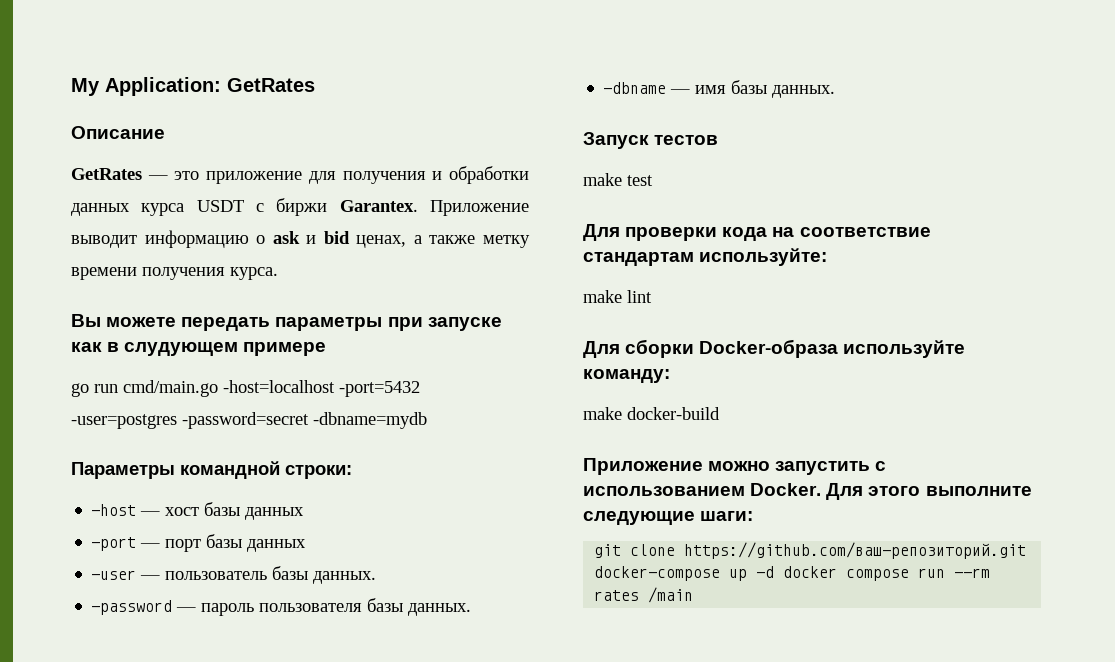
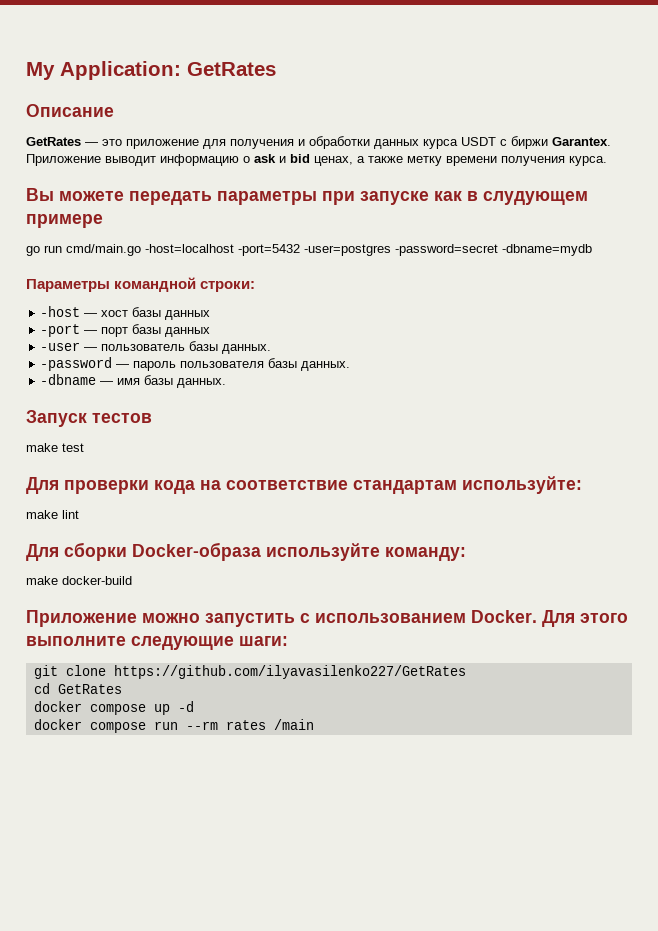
[684,542,1027,559] [594,566,721,581] https://github.com/ваш-репозиторий.git docker-compose -> [113,665,466,679] [33,683,122,694] [33,701,146,715] https://github.com/ilyavasilenko227/GetRates // cd GetRates // docker compose
(775, 572) none -> (194, 706) //

